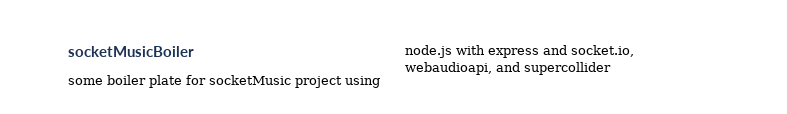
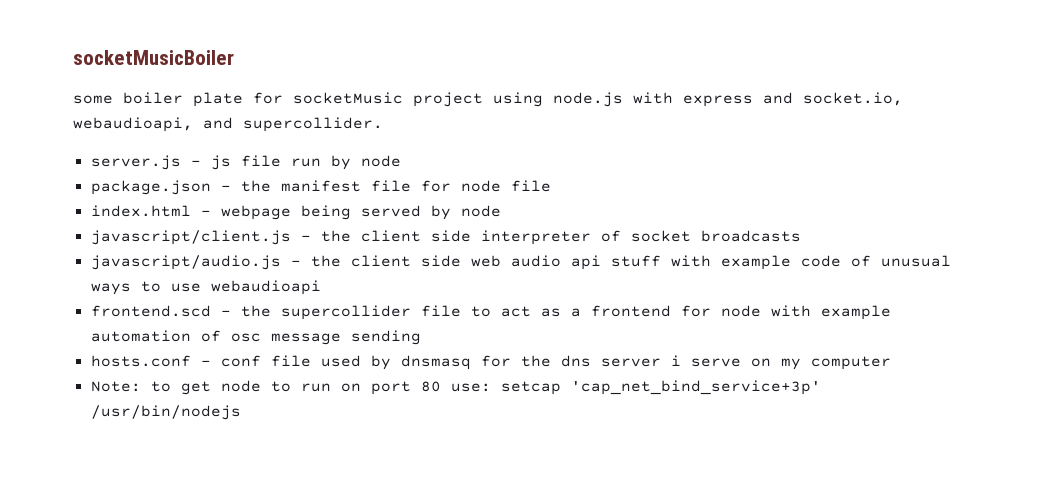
[524,62,611,75] supercollider -> [243,117,383,132] [90,155,401,170] [90,180,551,195] [90,205,501,220] [90,230,801,245] [90,255,951,270] [90,280,321,295] [90,305,891,320] [90,330,421,345] [90,355,891,370] [90,380,821,395] [90,405,241,420] supercollider. // server.js - js file run by node // package.json - the manifest file for node file // index.html - webpage being served by node // javascript/client.js - the client side interpreter of socket broadcasts // javascript/audio.js - the client side web audio api stuff with example code of unusual ways to use webaudioapi // frontend.scd - the supercollider file to act as a frontend for node with example automation of osc message sending // hosts.conf - conf file used by dnsmasq for the dns server i serve on my computer // Note: to get node to run on port 80 use: setcap 'cap_net_bind_service+3p' /usr/bin/nodejs

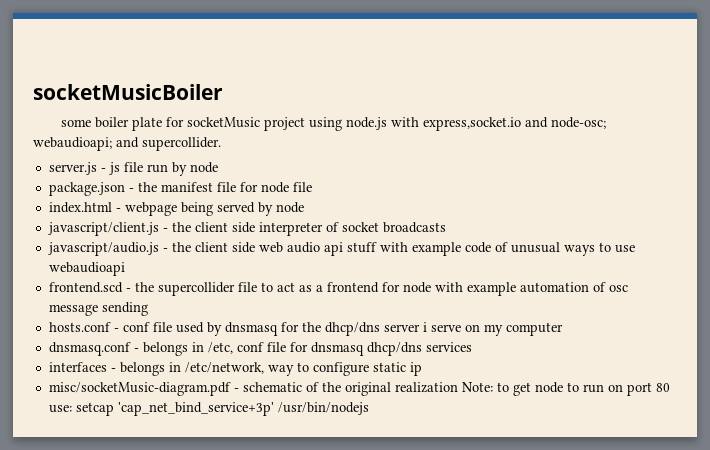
[683,92,903,107] [73,117,193,132] express and socket.io, webaudioapi, -> [423,117,607,131] [33,137,112,151] express,socket.io and node-osc; webaudioapi;
[560,355,591,367] dns -> [324,322,380,336] dhcp/dns
(891, 363) none -> [48,342,472,356] [48,362,422,376] [48,382,458,396] dnsmasq.conf - belongs in /etc, conf file for dnsmasq dhcp/dns services // interfaces - belongs in /etc/network, way to configure static ip // misc/socketMusic-diagram.pdf - schematic of the original realization

